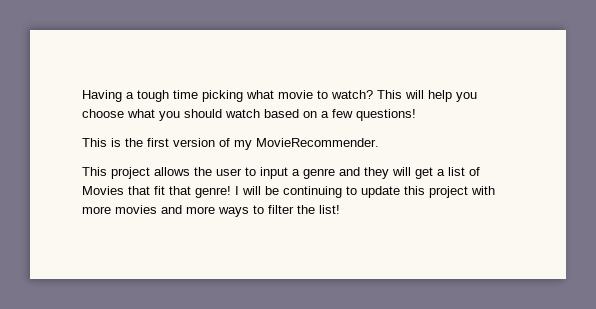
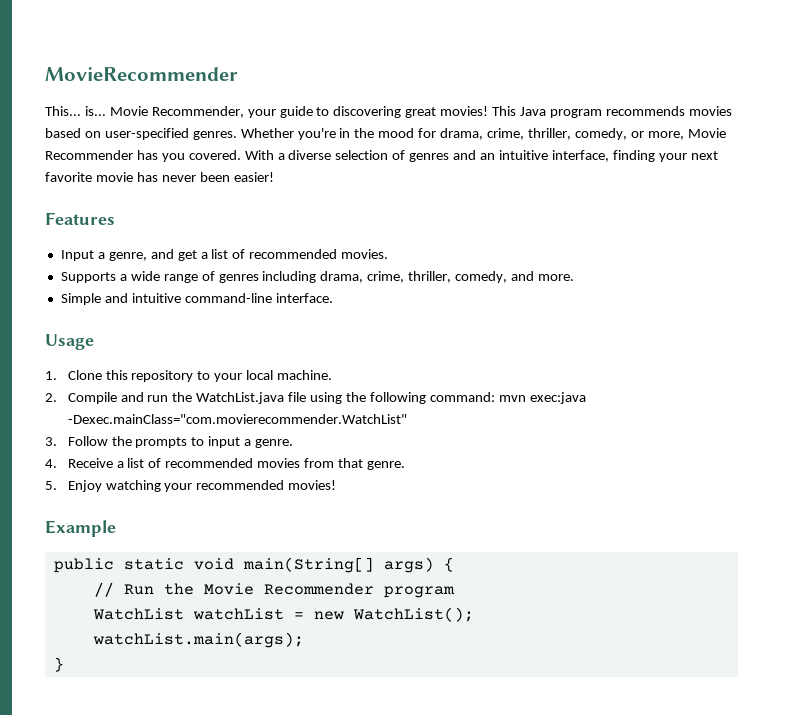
[82,90,477,102] [82,109,416,121] [82,138,379,150] [82,167,480,179] [82,186,495,198] [82,205,340,217] Having a tough time picking what movie to watch? This will help you choose what you should watch based on a few questions! // This is the first version of my MovieRecommender. // This project allows the user to input a genre and they will get a list of Movies that fit that genre! I will be continuing to update this project with more movies and more ways to filter the list! -> [45,67,238,81] [45,106,732,118] [45,128,726,140] [45,150,718,162] [45,172,274,182] [45,212,115,225] [60,249,389,261] [60,271,574,283] [60,293,333,305] [45,334,94,350] [45,370,333,382] [45,392,586,404] [67,414,407,424] [45,436,294,448] [45,458,405,470] [45,480,337,492] [45,520,116,537] [53,557,454,573] [93,582,455,598] [92,607,474,622] [92,632,304,648] [53,657,64,672] MovieRecommender // This... is... Movie Recommender, your guide to discovering great movies! This Java program recommends movies based on user-specified genres. Whether you're in the mood for drama, crime, thriller, comedy, or more, Movie Recommender has you covered. With a diverse selection of genres and an intuitive interface, finding your next favorite movie has never been easier! // Features // Input a genre, and get a list of recommended movies. // Supports a wide range of genres including drama, crime, thriller, comedy, and more. // Simple and intuitive command-line interface. // Usage // 1. Clone this repository to your local machine. // 2. Compile and run the WatchList.java file using the following command: mvn exec:java -Dexec.mainClass="com.movierecommender.WatchList" // 3. Follow the prompts to input a genre. // 4. Receive a list of recommended movies from that genre. // 5. Enjoy watching your recommended movies! // Example // public static void main(String[] args) { // // Run the Movie Recommender program // WatchList watchList = new WatchList(); // watchList.main(args); // }

